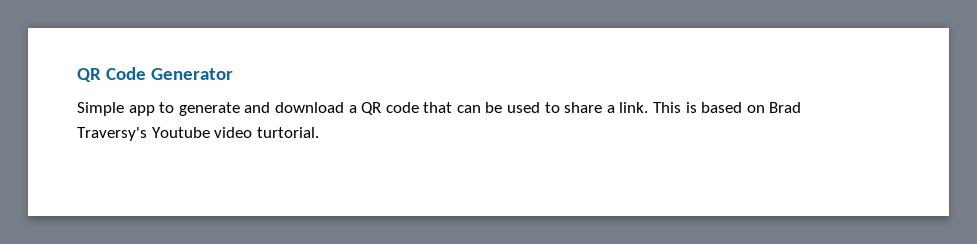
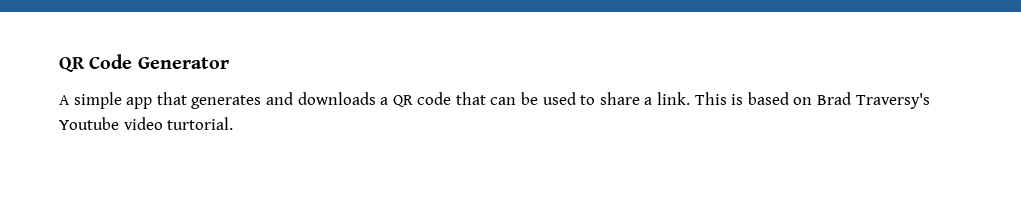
[77,102,344,116] Simple app to generate and download -> [59,92,376,109] A simple app that generates and downloads

